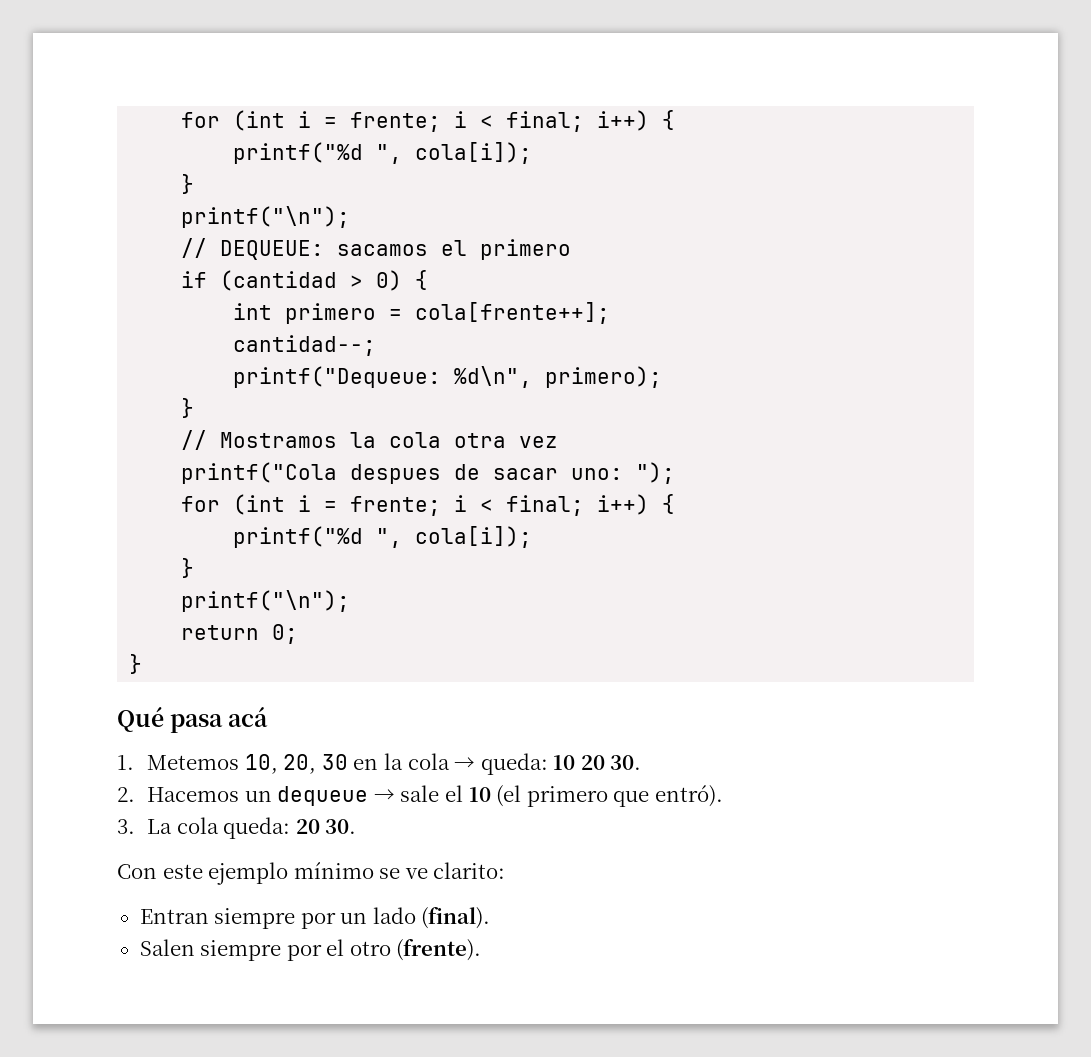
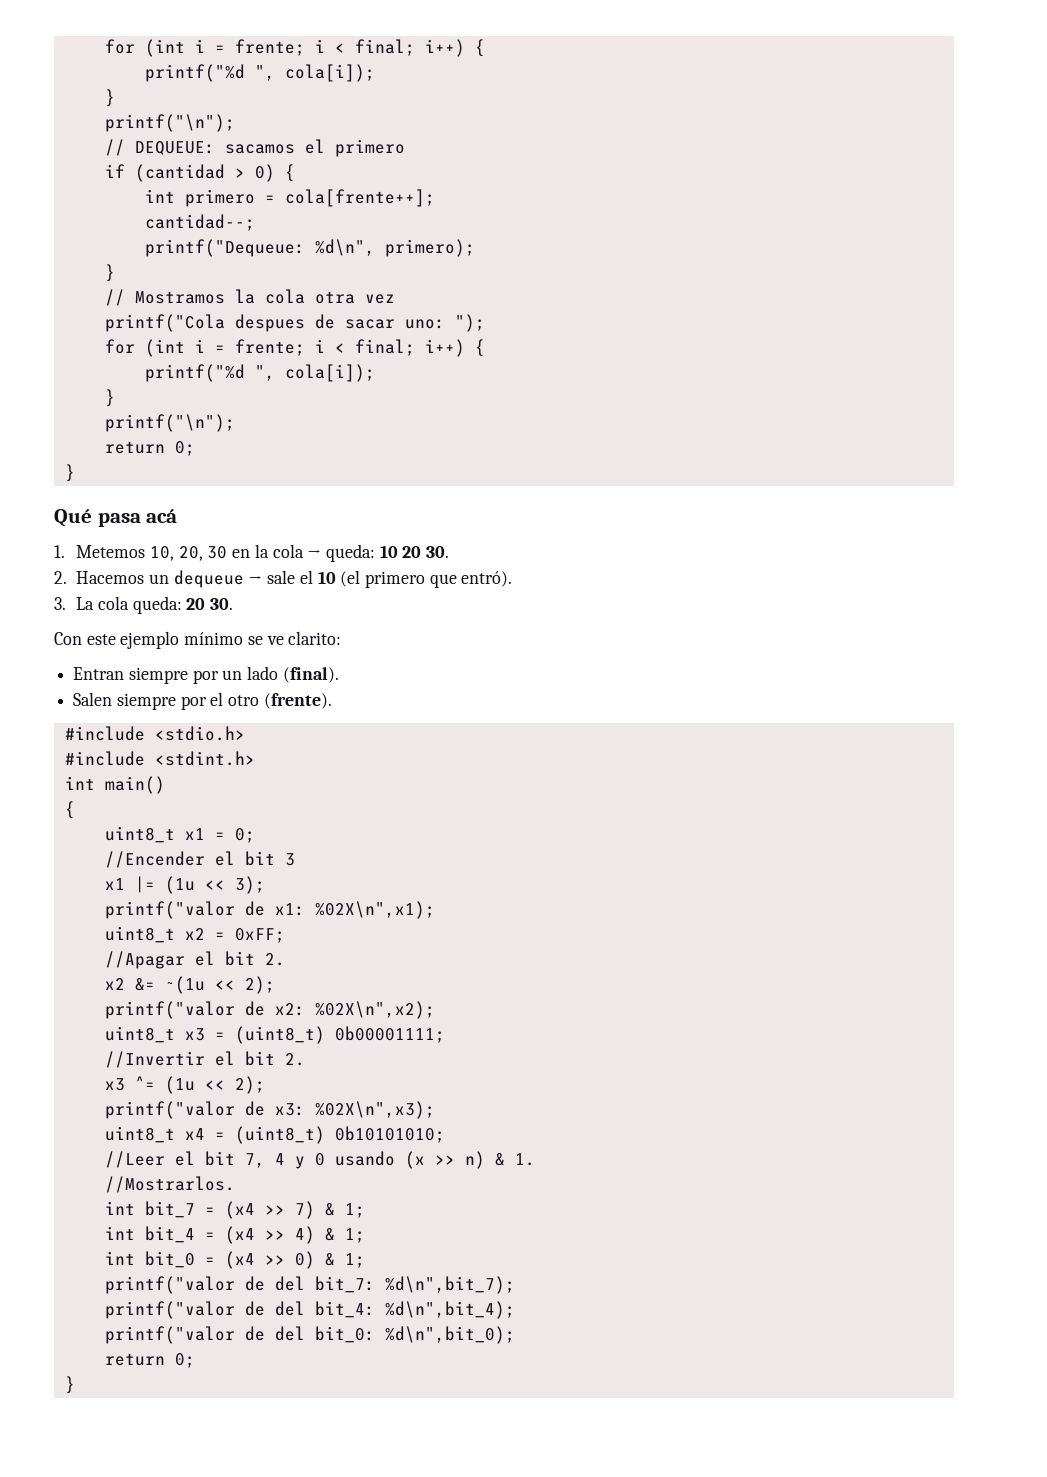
(482, 950) none -> [64,726,245,741] [64,751,255,766] [64,776,165,794] [64,801,75,819] [104,826,255,843] [104,851,295,868] [104,876,265,894] [104,901,435,919] [104,926,285,943] [104,951,285,969] [104,976,275,994] [104,1001,435,1019] [104,1026,445,1044] [104,1051,305,1068] [104,1076,265,1094] [104,1101,435,1119] [104,1126,445,1144] [104,1151,535,1169] [104,1176,235,1193] [104,1201,365,1219] [104,1226,365,1244] [104,1251,365,1269] [104,1276,515,1294] [104,1301,515,1319] [104,1326,515,1344] [104,1353,195,1368] [64,1376,75,1394] // #include <stdio.h> // #include <stdint.h> // int main() // { // uint8_t x1 = 0; // //Encender el bit 3 // x1 |= (1u << 3); // printf("valor de x1: %02X\n",x1); // uint8_t x2 = 0xFF; // //Apagar el bit 2. // x2 &= ~(1u << 2); // printf("valor de x2: %02X\n",x2); // uint8_t x3 = (uint8_t) 0b00001111; // //Invertir el bit 2. // x3 ^= (1u << 2); // printf("valor de x3: %02X\n",x3); // uint8_t x4 = (uint8_t) 0b10101010; // //Leer el bit 7, 4 y 0 usando (x >> n) & 1. // //Mostrarlos. // int bit_7 = (x4 >> 7) & 1; // int bit_4 = (x4 >> 4) & 1; // int bit_0 = (x4 >> 0) & 1; // printf("valor de del bit_7: %d\n",bit_7); // printf("valor de del bit_4: %d\n",bit_4); // printf("valor de del bit_0: %d\n",bit_0); // return 0; // }

